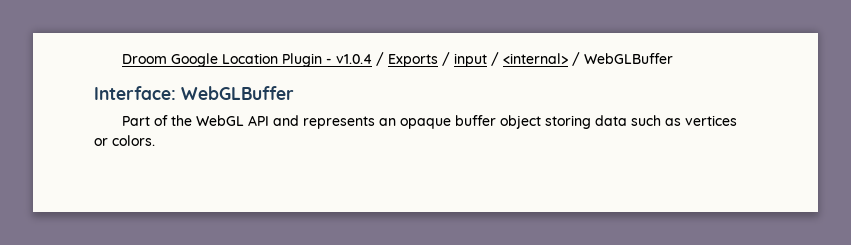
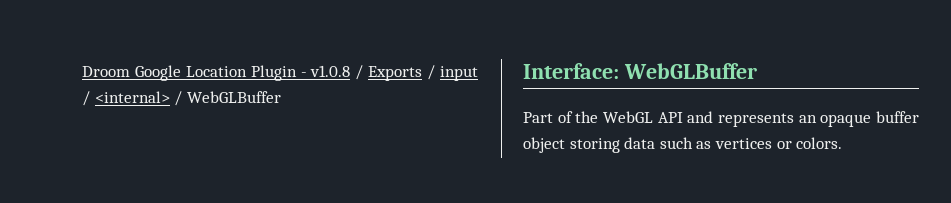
[336,54,373,64] v1.0.4 -> [310,65,351,77] v1.0.8

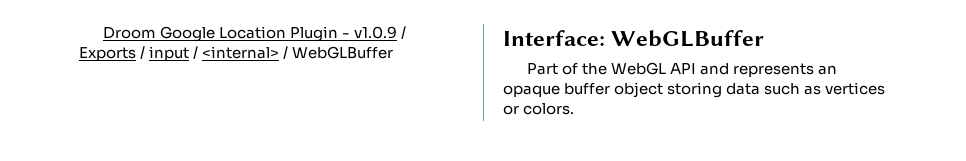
[310,65,351,77] v1.0.8 -> [353,26,397,39] v1.0.9

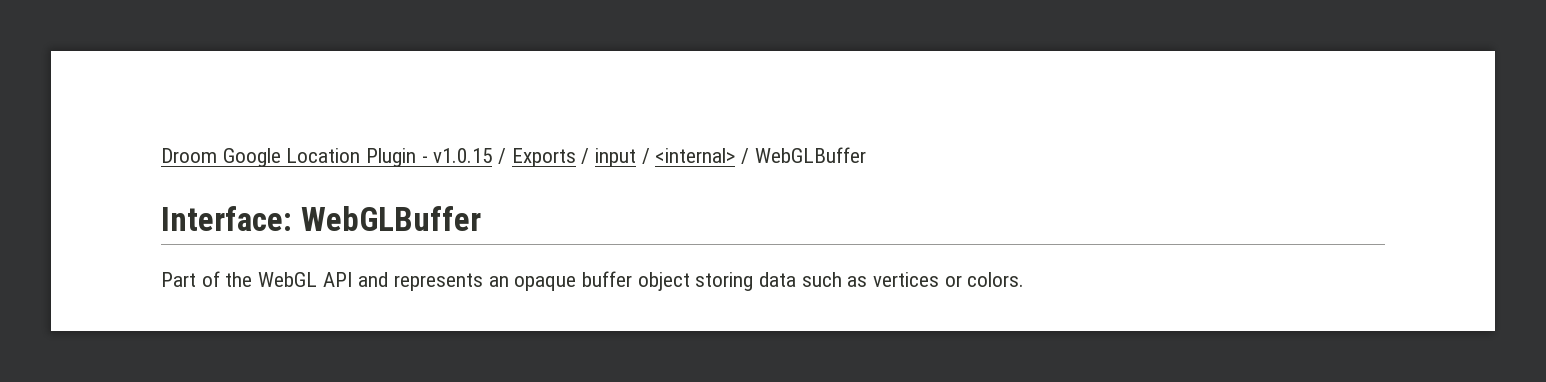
[353,26,397,39] v1.0.9 -> [433,148,493,163] v1.0.15

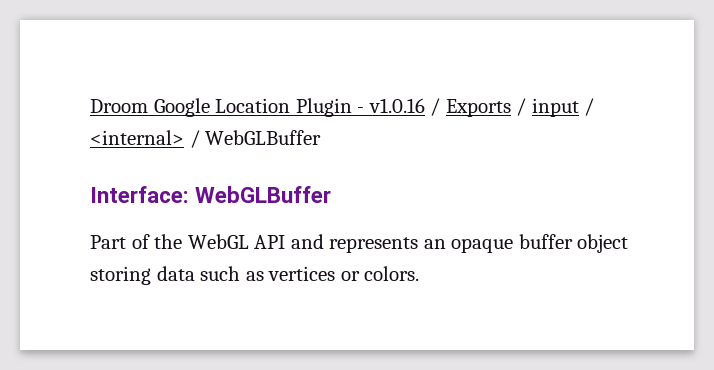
[433,148,493,163] v1.0.15 -> [368,98,425,113] v1.0.16

